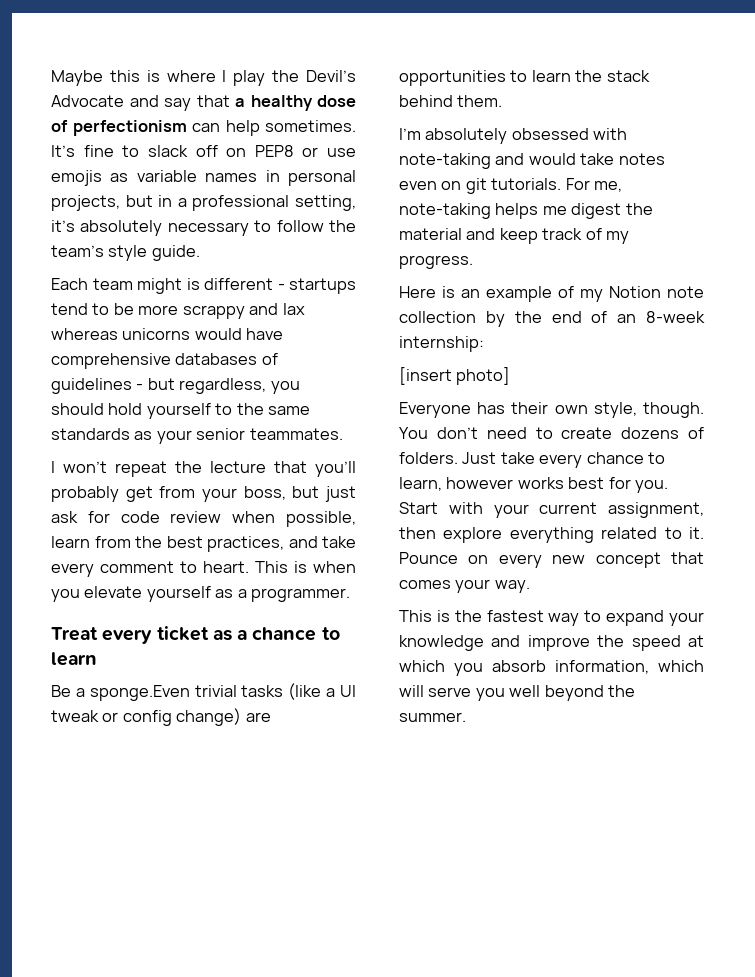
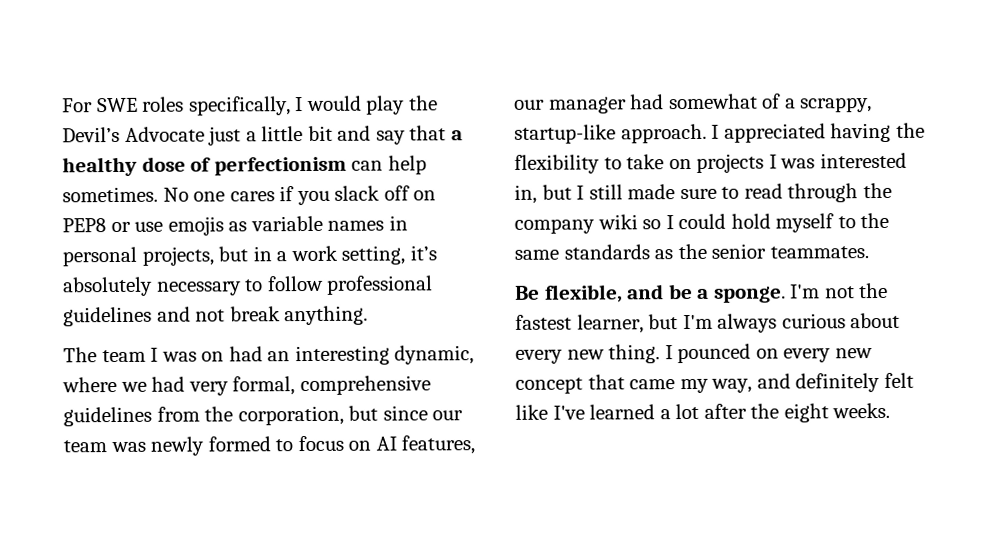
[51,70,356,86] [51,95,124,107] Maybe this is where I play the Devil’s Advocate -> [62,95,438,116] [62,125,333,146] For SWE roles specifically, I would play the Devil’s Advocate just a little bit
[51,145,140,157] It’s fine to -> [162,186,330,206] No one cares if you
[192,195,290,211] professional -> [290,245,338,262] work
[329,220,356,232] [51,245,200,261] [51,278,356,294] [51,303,305,319] [51,328,284,340] [51,353,278,369] [51,378,300,394] [51,403,211,419] the team’s style guide. // Each team might is different - startups tend to be more scrappy and lax whereas unicorns would have comprehensive databases of guidelines - but regardless, you should hold yourself -> [326,275,434,295] [63,305,369,327] [63,345,475,366] [62,375,431,396] [63,405,464,427] [63,435,476,456] [514,93,873,114] [514,122,925,144] [514,152,907,174] [514,182,892,204] [514,213,835,234] professional guidelines and not break anything. // The team I was on had an interesting dynamic, where we had very formal, comprehensive guidelines from the corporation, but since our team was newly formed to focus on AI features, our manager had somewhat of a scrappy, startup-like approach. I appreciated having the flexibility to take on projects I was interested in, but I still made sure to read through the company wiki so I could hold myself
[156,430,192,444] your -> [677,243,707,260] the
[51,461,356,477] [51,486,356,502] [51,511,356,527] [51,536,356,552] [51,561,356,577] [51,586,351,602] [51,626,340,644] [51,652,97,666] [51,683,356,701] [51,708,271,726] [399,70,650,86] [399,95,503,107] [399,128,628,144] [399,153,665,169] [399,178,623,194] [399,203,653,219] [399,228,630,244] [399,255,473,269] [399,286,704,302] [399,311,705,327] [399,336,484,352] [399,367,511,385] [399,402,704,418] [399,427,704,439] [399,452,666,468] [399,477,669,493] [399,502,704,518] [399,527,704,543] [399,552,458,564] I won’t repeat the lecture that you’ll probably get from your boss, but just ask for code review when possible, learn from the best practices, and take every comment to heart. This is when you elevate yourself as a programmer. // Treat every ticket as a chance to learn // Be a sponge.Even trivial tasks (like a UI tweak or config change) are opportunities to learn the stack behind them. // I’m absolutely obsessed with note-taking and would take notes even on git tutorials. For me, note-taking helps me digest the material and keep track of my progress. // Here is an example of my Notion note collection by the end of an 8-week internship: // [insert photo] // Everyone has their own style, though. You don’t need to create dozens of folders. Just take every chance to learn, however works best for you. Start with your current assignment, then explore everything related to it. Pounce -> [515,282,889,303] [515,312,901,334] [515,343,752,364] Be flexible, and be a sponge. I'm not the fastest learner, but I'm always curious about every new thing. I pounced
[399,579,530,593] [399,610,704,626] [399,635,704,651] [399,660,704,676] [399,685,636,701] [399,712,466,722] comes your way. // This is the fastest way to expand your knowledge and improve the speed at which you absorb information, which will serve you well beyond the summer. -> [629,372,914,394] [515,402,891,423] came my way, and definitely felt like I've learned a lot after the eight weeks.

